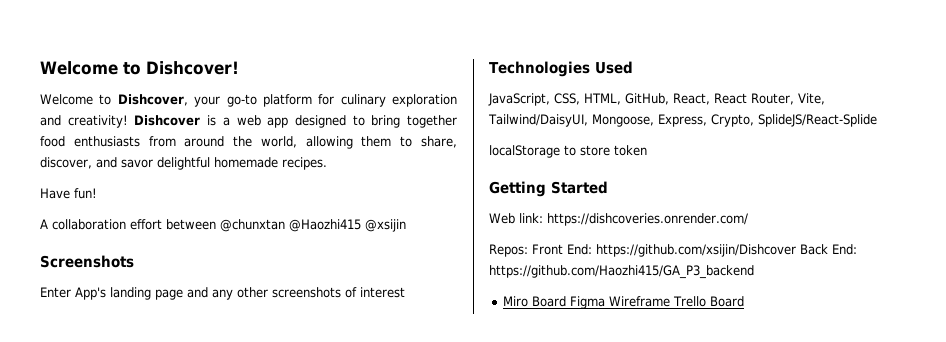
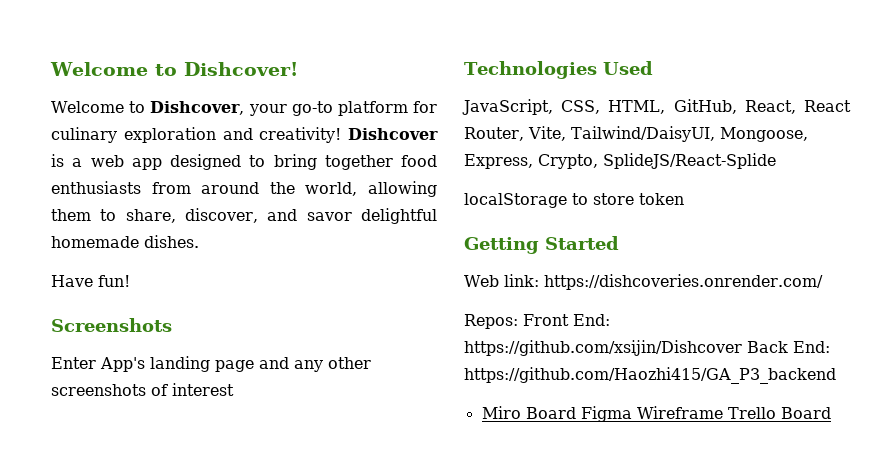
[282,157,327,170] recipes. -> [144,235,199,248] dishes.
[40,219,406,232] // A collaboration effort between @chunxtan @Haozhi415 @xsijin -> (130, 281) none

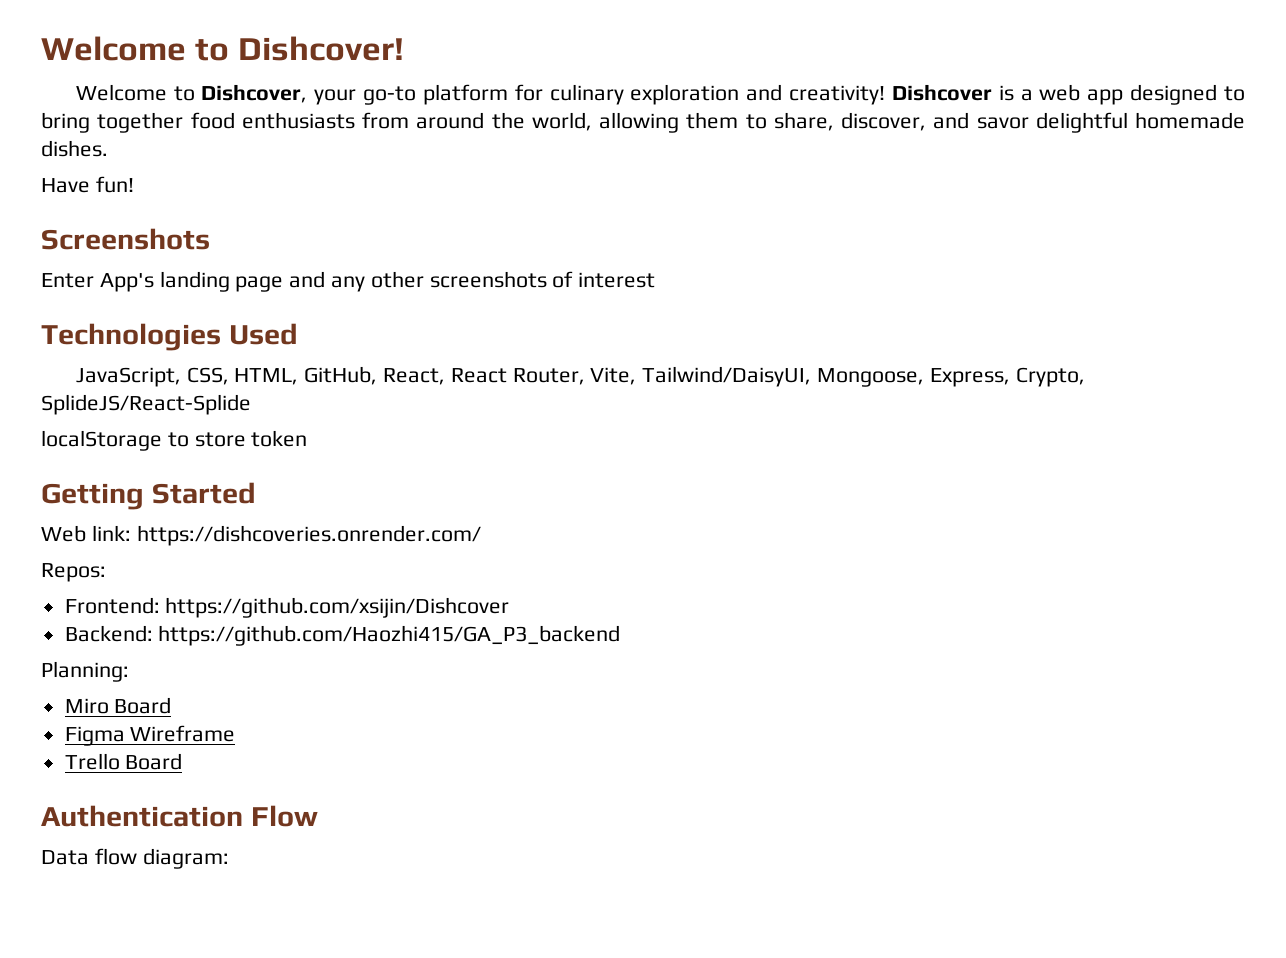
[523,314,610,326] Front End: -> [64,597,160,614] // Frontend:
[747,341,830,353] Back End: -> [64,625,153,642] // Backend:
(836, 375) none -> [41,661,129,682] // Planning:
(576, 413) none -> (172, 705) //
(723, 412) none -> (236, 733) //
(831, 413) none -> [41,805,318,827] [41,848,229,869] // Authentication Flow // Data flow diagram:

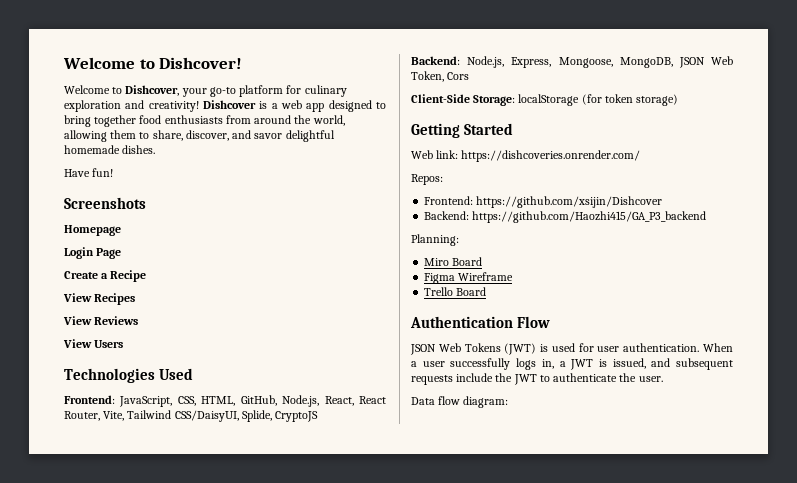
[41,271,656,292] Enter App's landing page and any other screenshots of interest -> [64,225,121,236] [64,247,122,259] [64,270,147,282] [63,293,136,305] [63,316,139,325] [63,339,124,348] Homepage // Login Page // Create a Recipe // View Recipes // View Reviews // View Users
(298, 334) none -> [64,395,115,404] Frontend:
(378, 375) none -> [282,395,320,407] Node.js,
[642,366,1085,387] [41,394,251,415] [41,430,246,451] Tailwind/DaisyUI, Mongoose, Express, Crypto, SplideJS/React-Splide // localStorage to store -> [127,410,319,422] [411,56,733,68] [411,71,470,82] [411,94,602,106] Tailwind CSS/DaisyUI, Splide, CryptoJS // Backend: Node.js, Express, Mongoose, MongoDB, JSON Web Token, Cors // Client-Side Storage: localStorage (for
(308, 438) none -> [636,94,679,106] storage)
(318, 816) none -> [410,343,733,355] [411,358,733,370] [411,373,663,385] // JSON Web Tokens (JWT) is used for user authentication. When a user successfully logs in, a JWT is issued, and subsequent requests include the JWT to authenticate the user.

